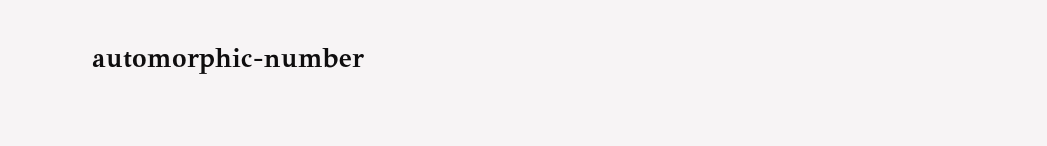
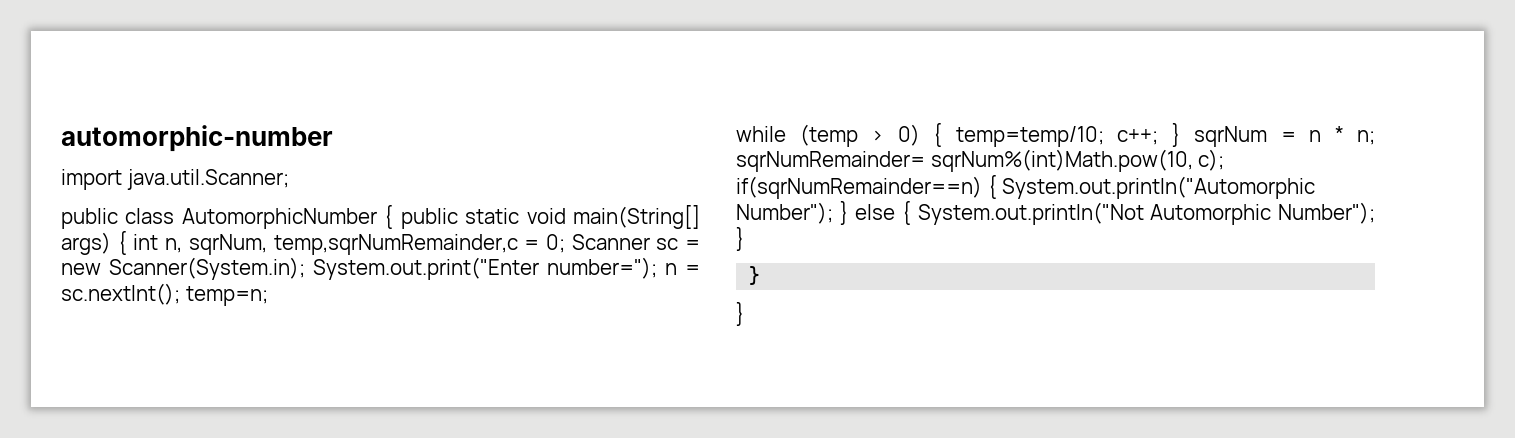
(364, 61) none -> [61,169,289,190] [61,205,701,229] [61,231,700,255] [61,257,700,280] [61,283,268,306] [736,123,1375,147] [736,149,1225,172] [736,175,1316,199] [736,201,1375,225] [736,227,745,251] [748,266,762,285] [736,302,745,326] // import java.util.Scanner; // public class AutomorphicNumber { public static void main(String[] args) { int n, sqrNum, temp,sqrNumRemainder,c = 0; Scanner sc = new Scanner(System.in); System.out.print("Enter number="); n = sc.nextInt(); temp=n; // while (temp > 0) { temp=temp/10; c++; } sqrNum = n * n; sqrNumRemainder= sqrNum%(int)Math.pow(10, c); if(sqrNumRemainder==n) { System.out.println("Automorphic Number"); } else { System.out.println("Not Automorphic Number"); } // } // }

